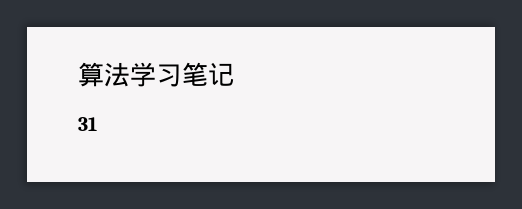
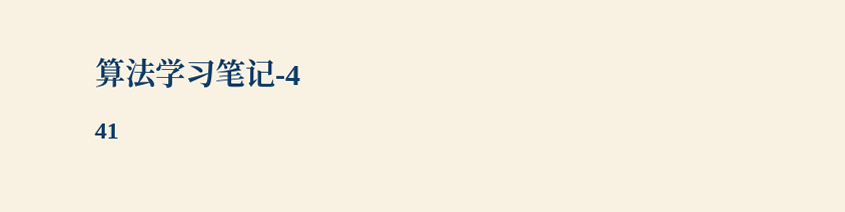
[78,117,97,131] // 31 -> [275,65,301,86] [94,123,119,139] -4 // 41

